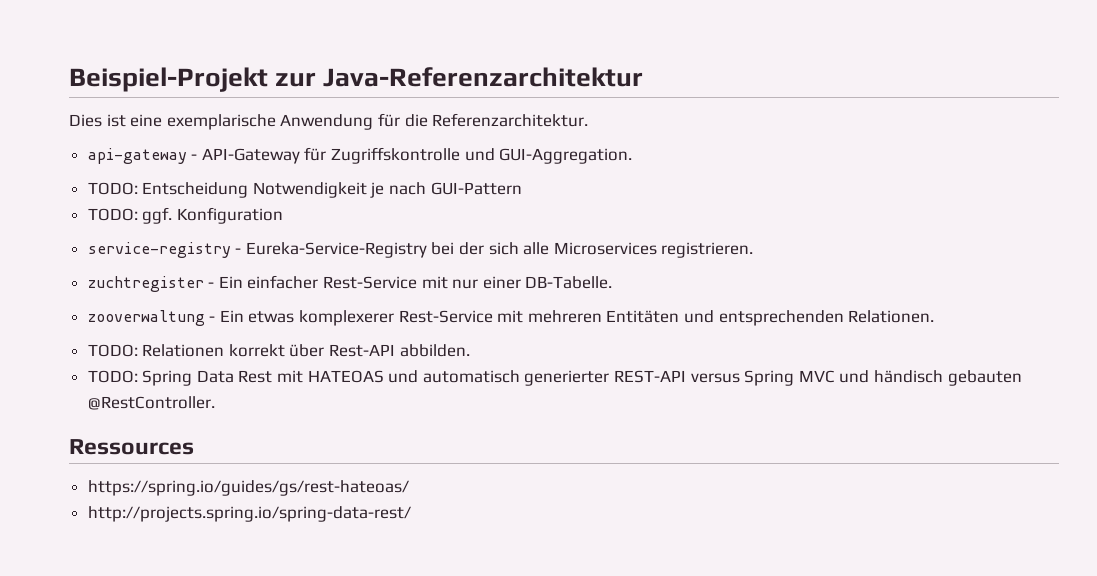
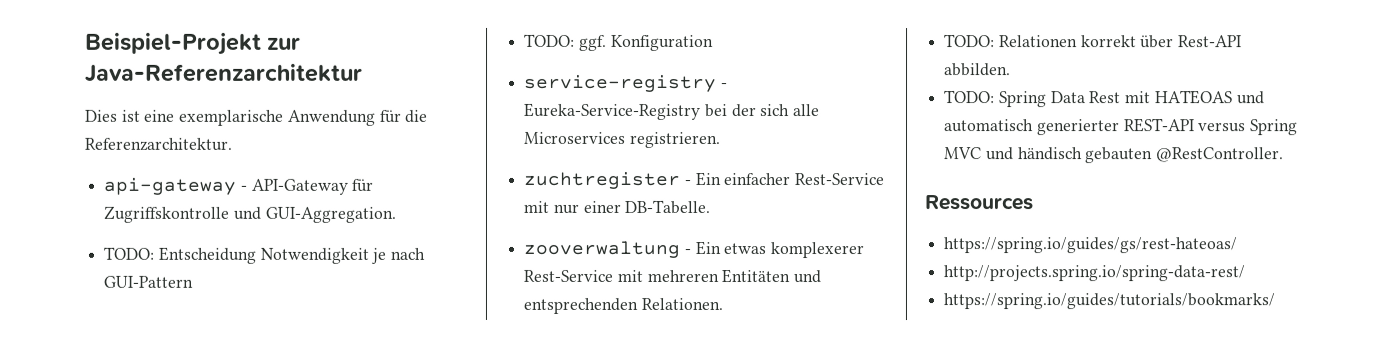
(411, 514) none -> [943,293,1276,310] // https://spring.io/guides/tutorials/bookmarks/

